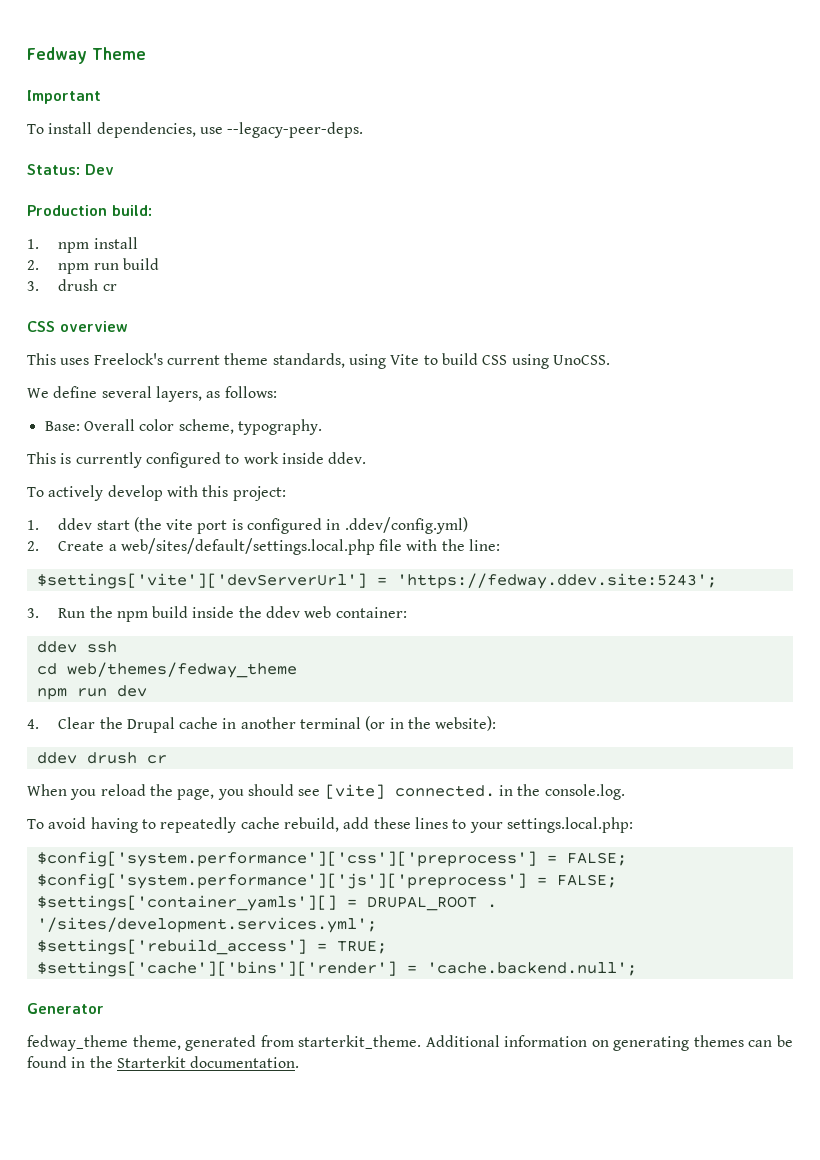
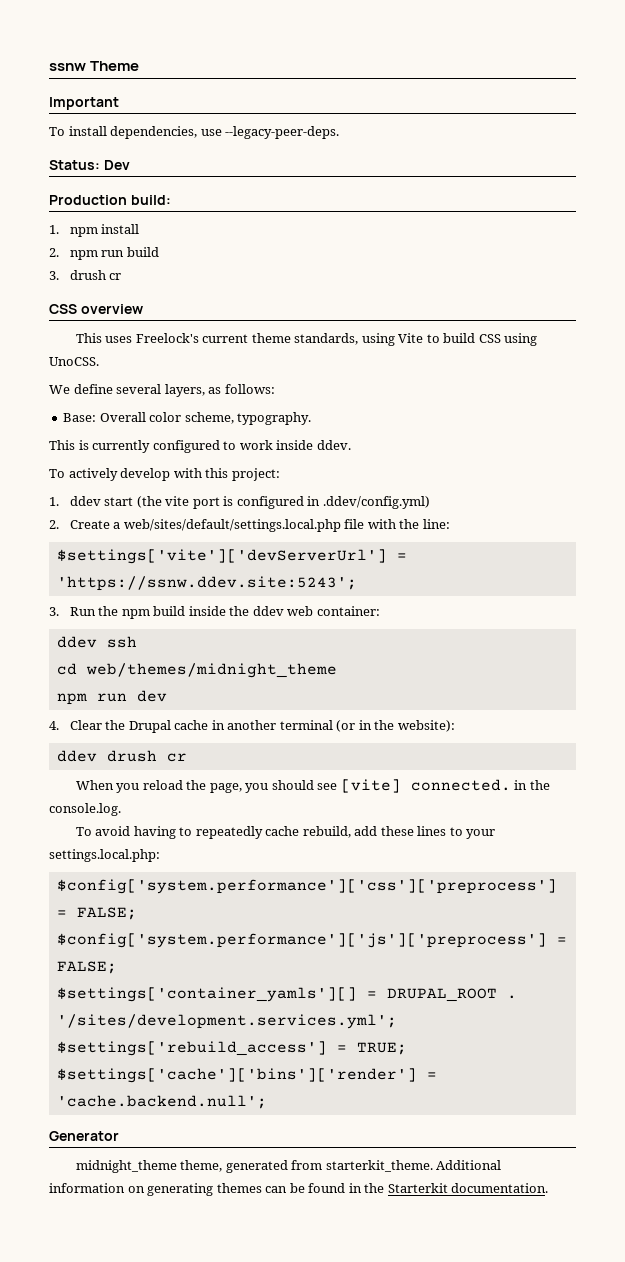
[27,47,87,64] Fedway -> [49,63,86,71] ssnw
[396,573,717,589] 'https://fedway.ddev.site:5243'; -> [56,576,357,591] 'https://ssnw.ddev.site:5243';
[66,662,297,678] web/themes/fedway_theme -> [85,663,337,678] web/themes/midnight_theme
[27,1035,128,1051] fedway_theme -> [75,1160,177,1173] midnight_theme

